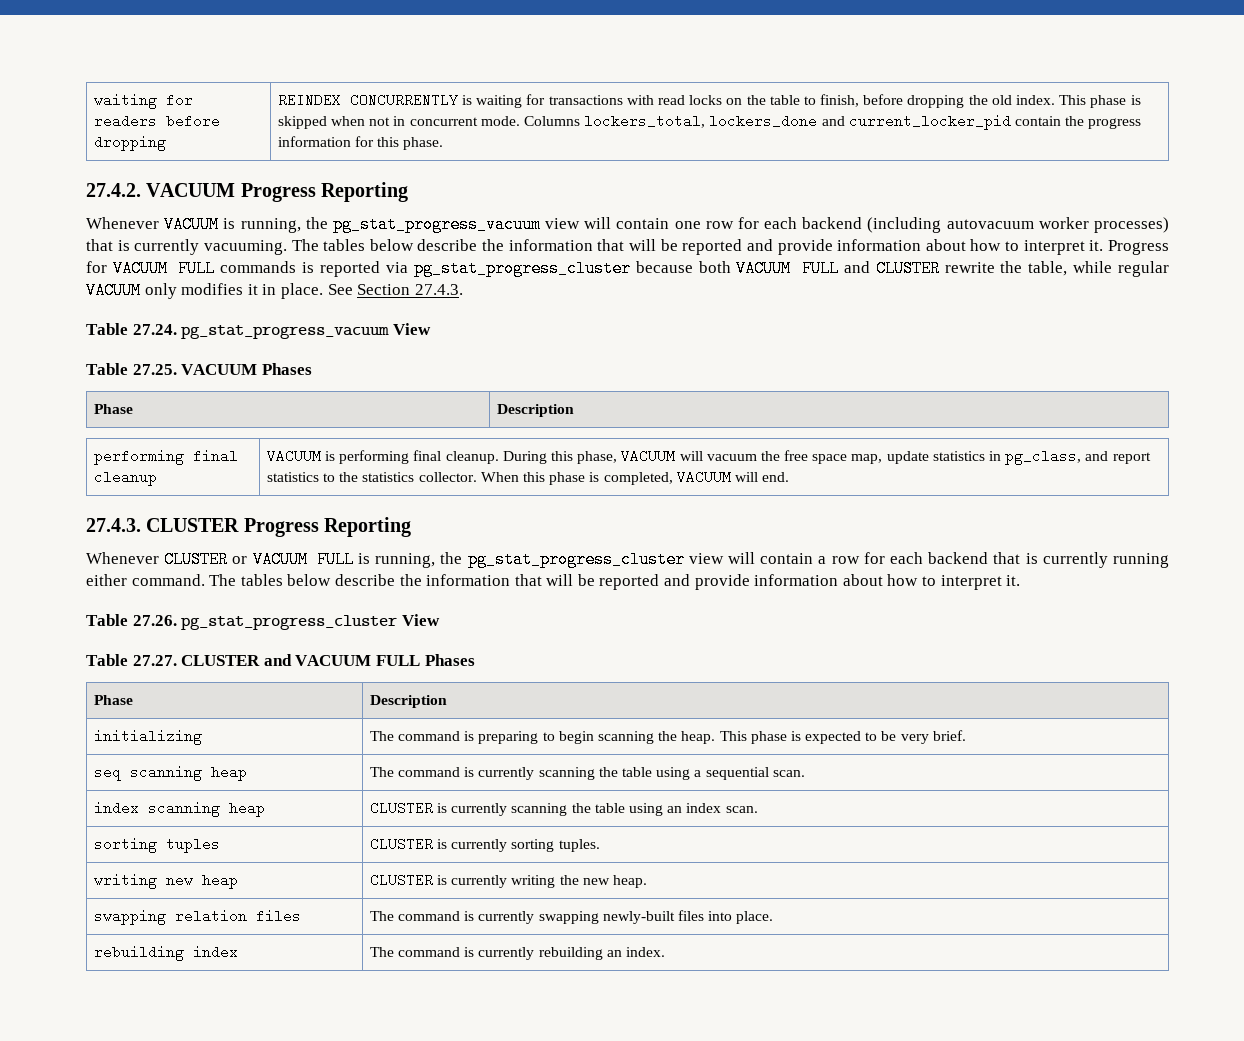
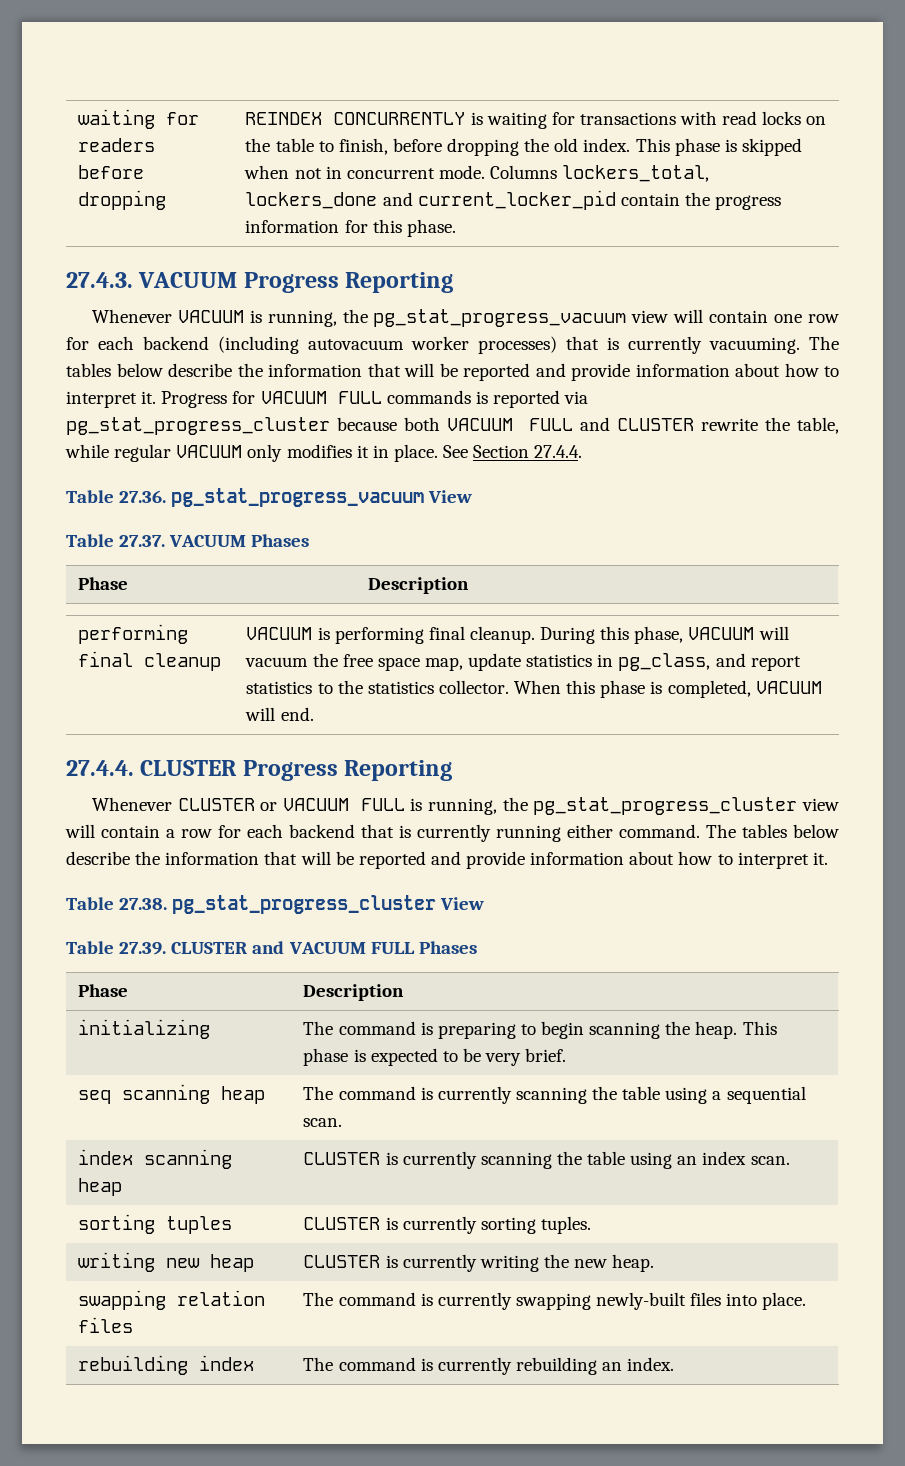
[86,183,141,197] 27.4.2. -> [66,272,133,288] 27.4.3.
[414,284,463,295] [86,323,177,335] 27.4.3. // Table 27.24. -> [534,445,583,458] [66,490,167,503] 27.4.4. // Table 27.36.
[132,364,177,375] 27.25. -> [119,535,166,547] 27.37.
[86,518,141,532] 27.4.3. -> [66,760,134,776] 27.4.4.
[132,615,177,626] 27.26. -> [119,898,168,910] 27.38.
[132,655,177,666] 27.27. -> [119,942,167,955] 27.39.

